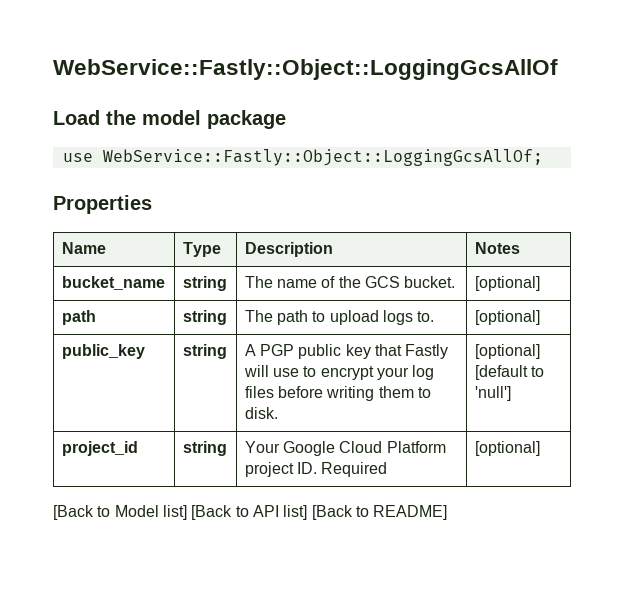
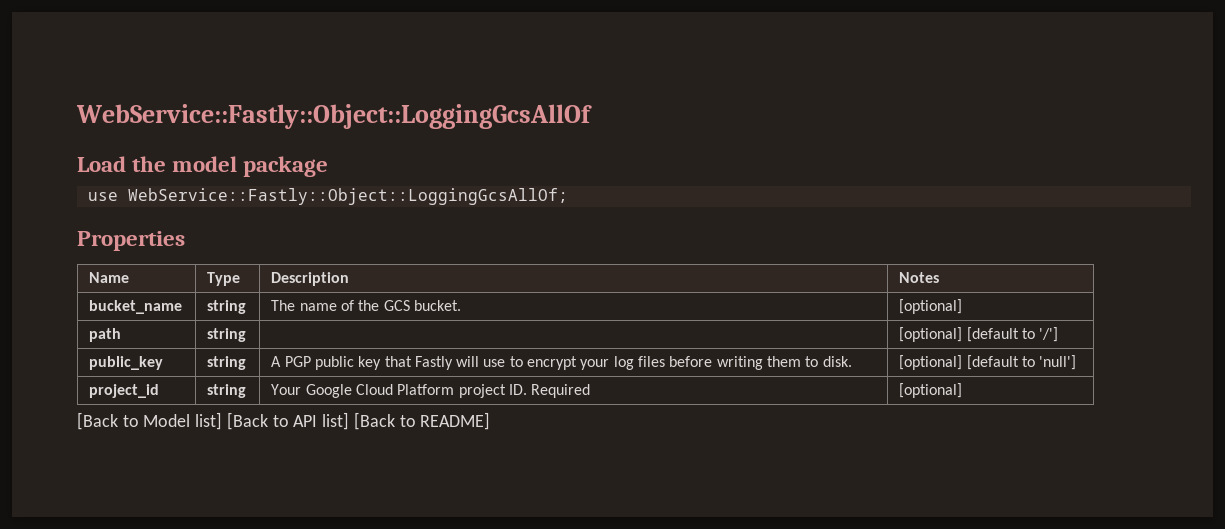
[244,310,435,325] [474,310,540,325] The path to upload logs to. | [optional] -> [899,327,1059,342] | [optional] [default to '/']

